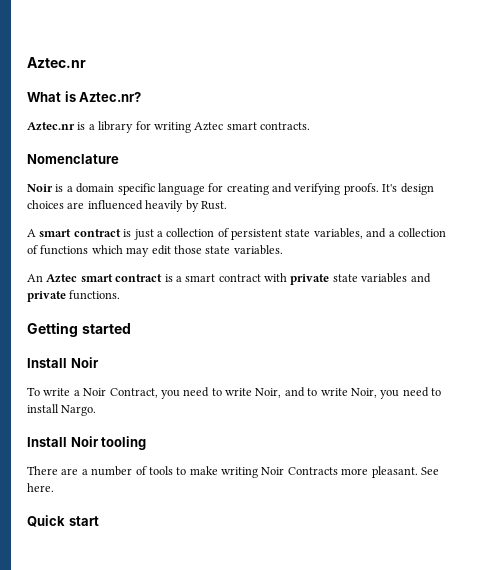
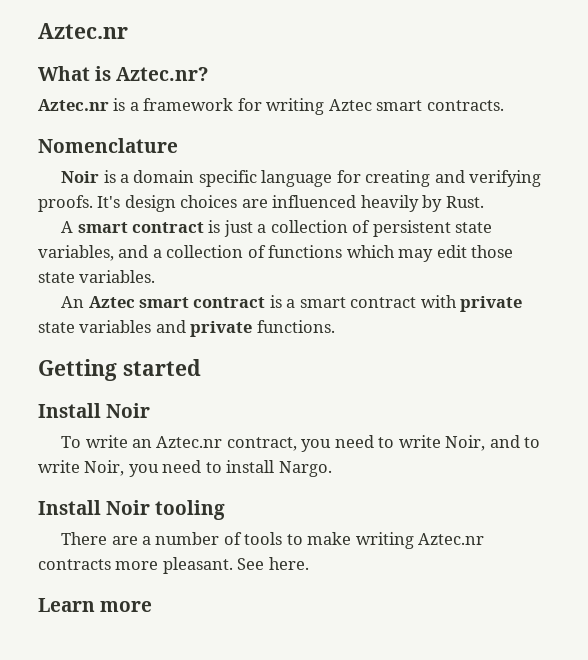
[98,121,134,133] library -> [143,98,234,111] framework
[73,388,158,398] a Noir Contract, -> [131,436,297,451] an Aztec.nr contract,
[261,467,338,475] Noir Contracts -> [418,533,485,545] [38,559,111,570] Aztec.nr contracts
[27,515,99,527] Quick start -> [38,598,153,612] Learn more

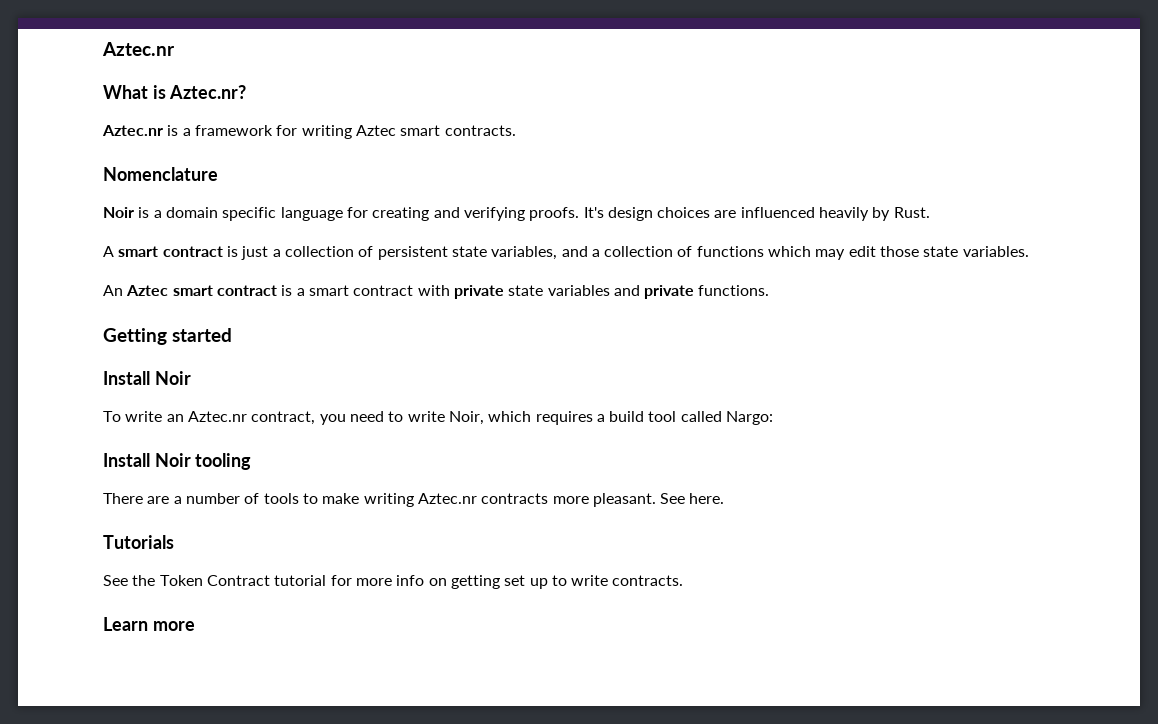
[489,435,541,448] [38,460,332,477] and to write Noir, you need to install Nargo. -> [488,411,774,425] which requires a build tool called Nargo:
(309, 563) none -> [103,535,174,549] [103,575,684,589] // Tutorials // See the Token Contract tutorial for more info on getting set up to write contracts.

